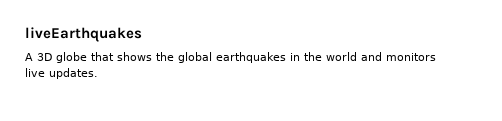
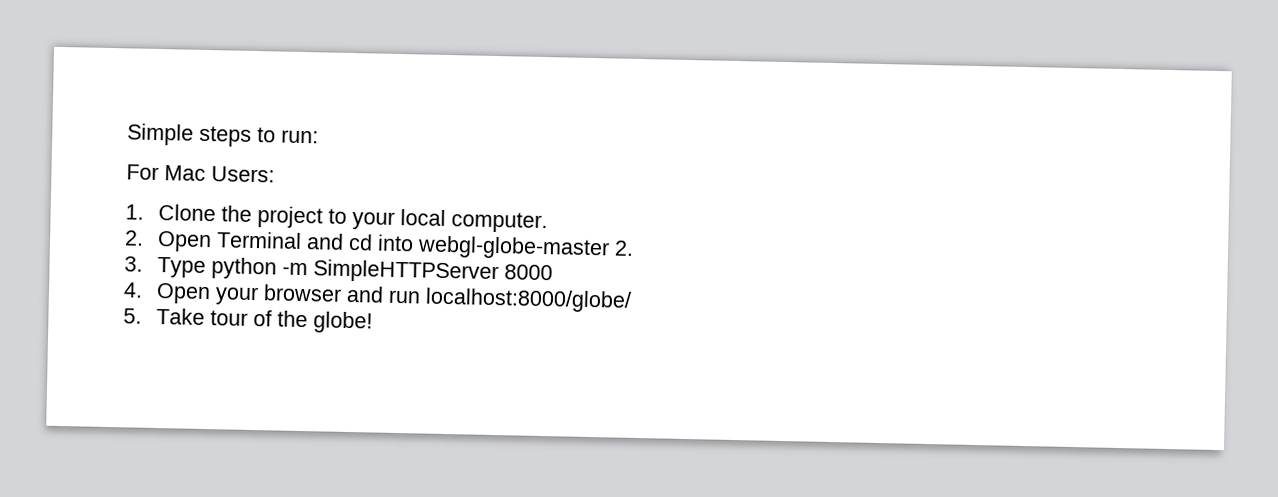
[25,27,142,42] [25,52,436,63] [25,68,98,79] liveEarthquakes // A 3D globe that shows the global earthquakes in the world and monitors live updates. -> [127,123,319,147] [126,164,275,183] [125,203,548,234] [124,230,634,261] [124,256,553,285] [123,282,632,313] [123,307,373,334] Simple steps to run: // For Mac Users: // 1. Clone the project to your local computer. // 2. Open Terminal and cd into webgl-globe-master 2. // 3. Type python -m SimpleHTTPServer 8000 // 4. Open your browser and run localhost:8000/globe/ // 5. Take tour of the globe!

